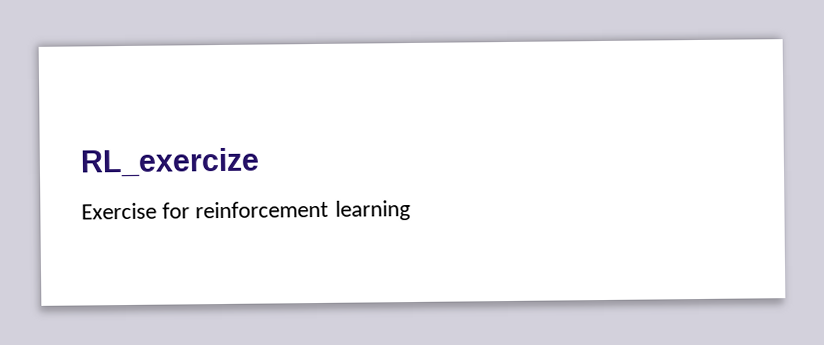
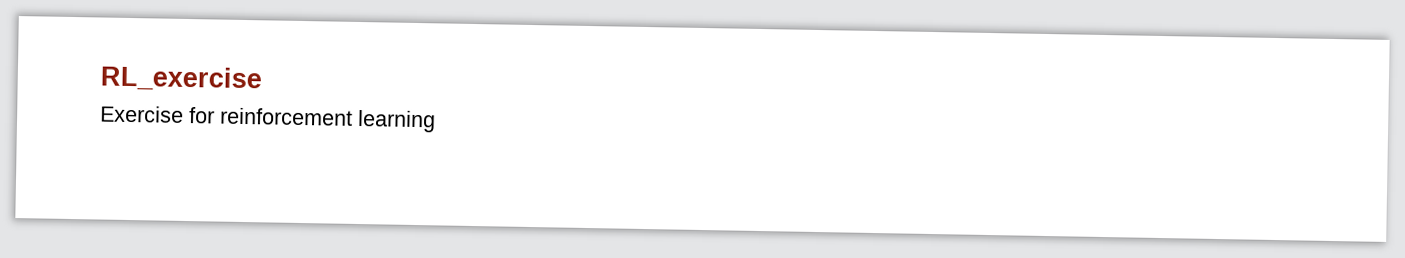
[80,147,260,178] RL_exercize -> [100,65,262,93] RL_exercise

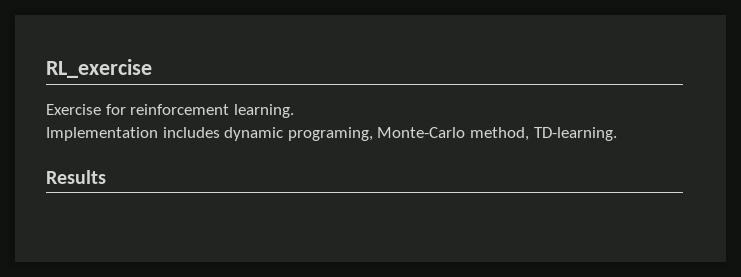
[357,109,436,133] learning -> [233,104,294,118] [46,127,617,141] [46,170,106,184] learning. // Implementation includes dynamic programing, Monte-Carlo method, TD-learning. // Results

